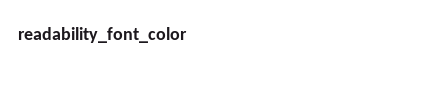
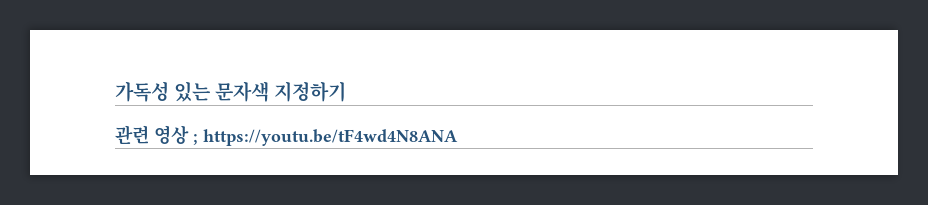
[18,27,187,43] readability_font_color -> [115,81,347,102] [115,125,458,146] 가독성 있는 문자색 지정하기 // 관련 영상 ; https://youtu.be/tF4wd4N8ANA

